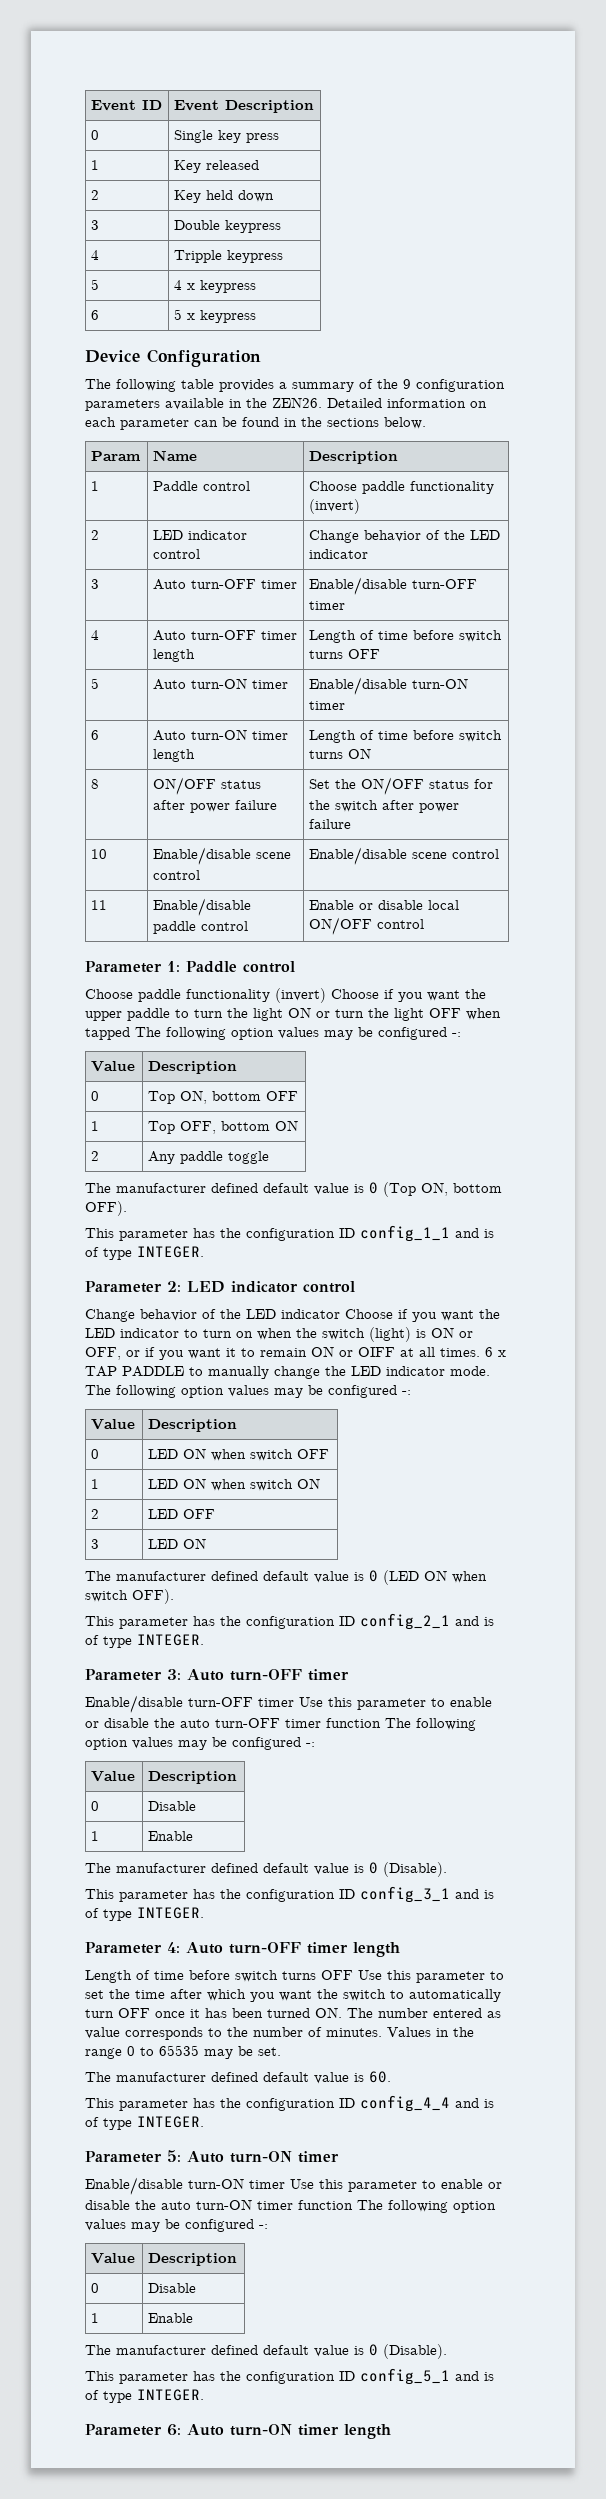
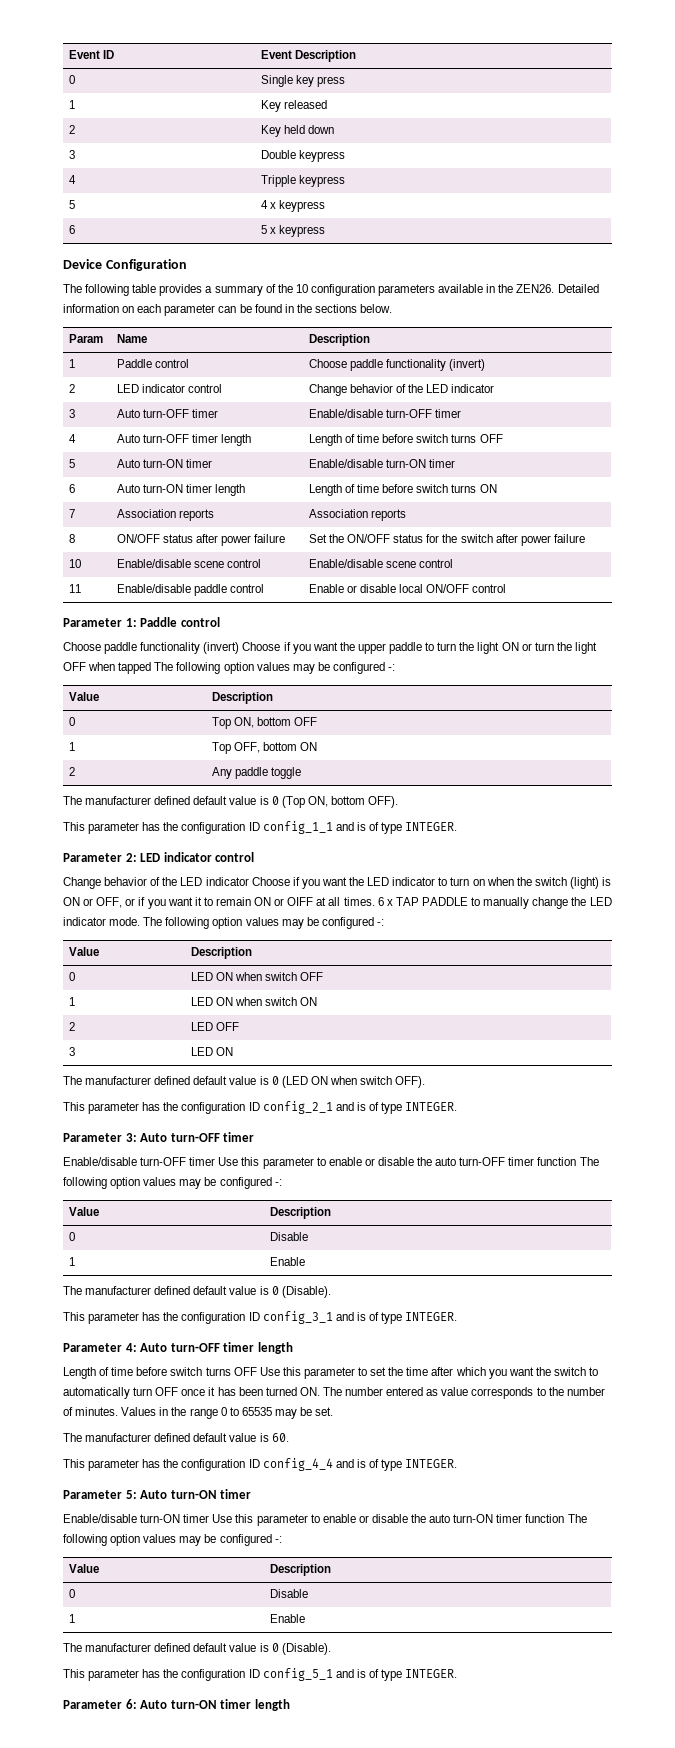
[403,379,411,389] 9 -> [295,284,308,293] 10
(372, 753) none -> [68,509,75,518] [116,509,215,521] [308,509,407,521] // 7 | Association reports | Association reports

